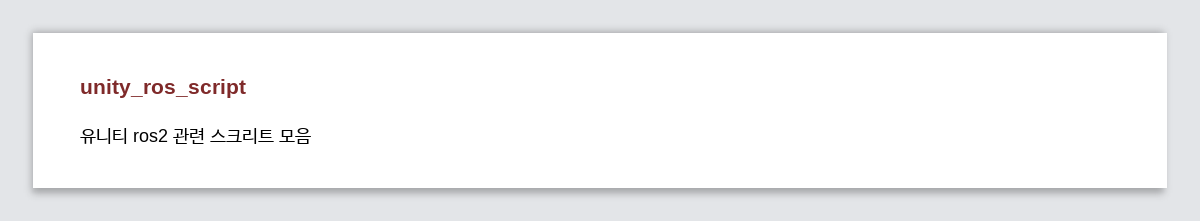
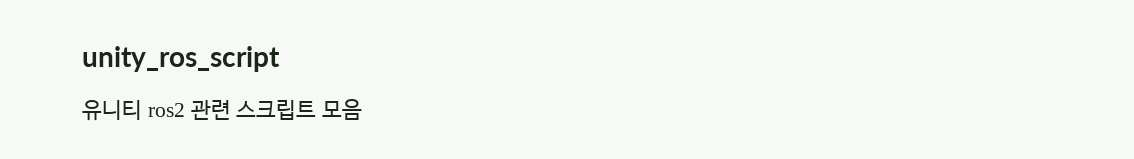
[210,128,274,144] 스크리트 -> [236,100,317,120] 스크립트

